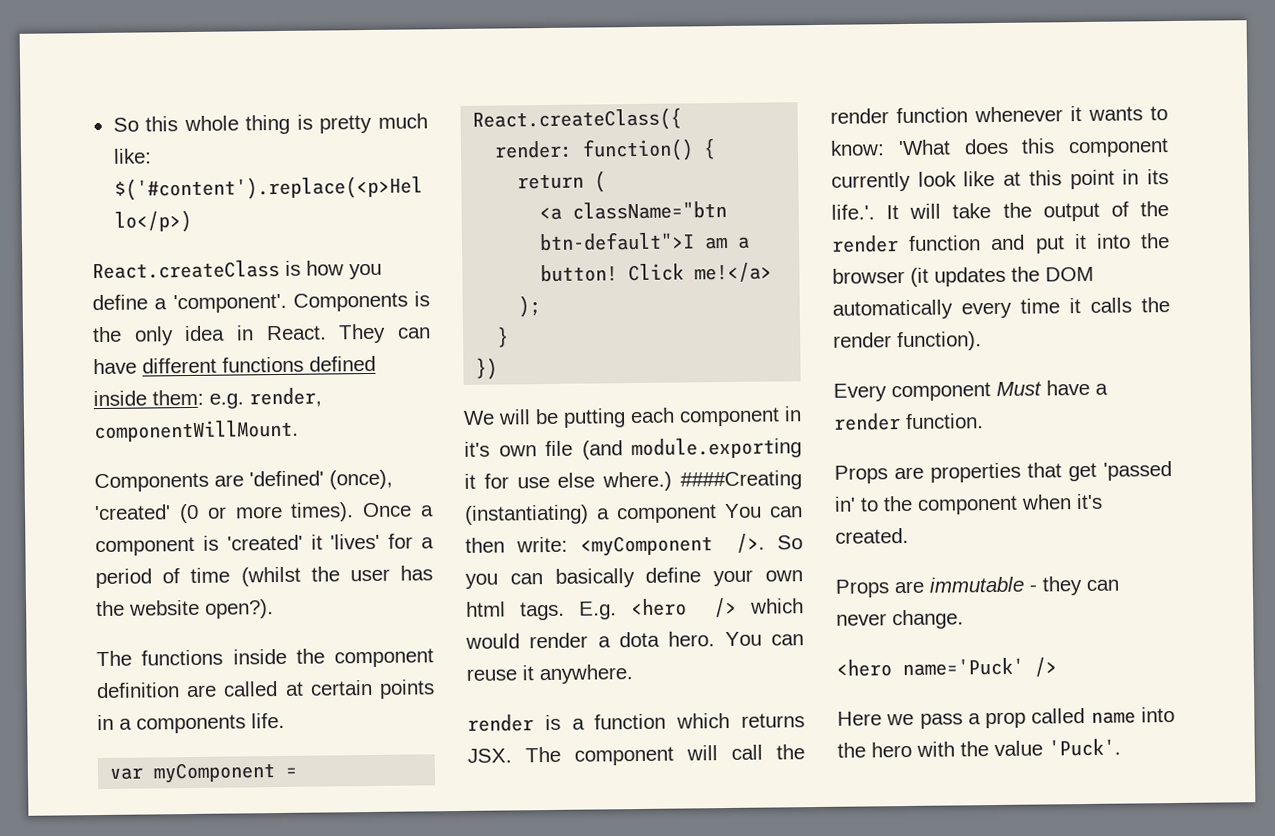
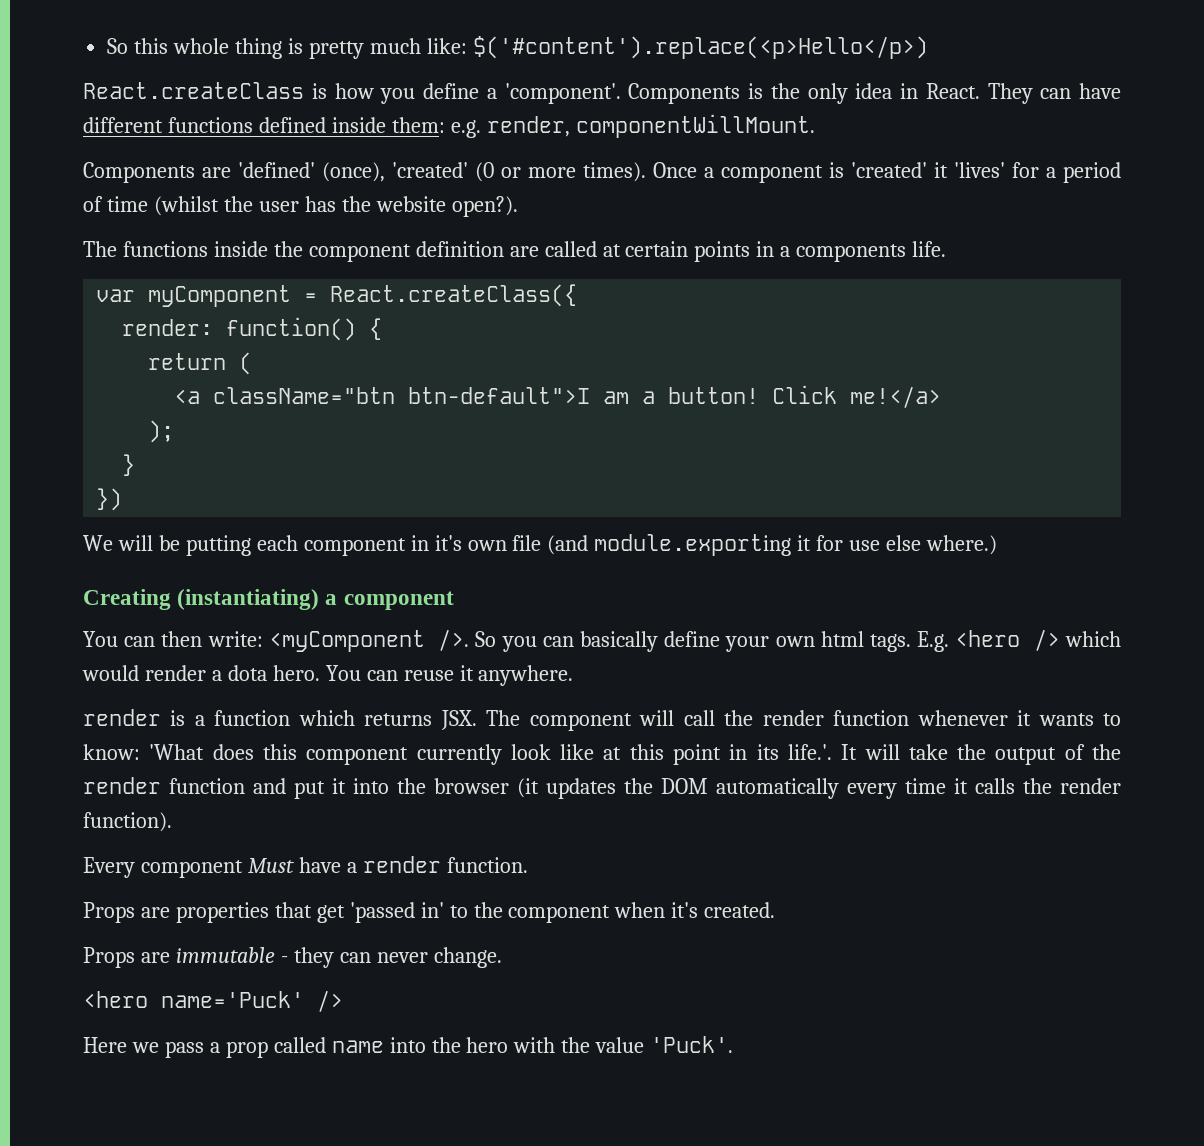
[680,470,802,491] ####Creating -> [83,589,171,610] // Creating
(717, 514) none -> (454, 600) //

